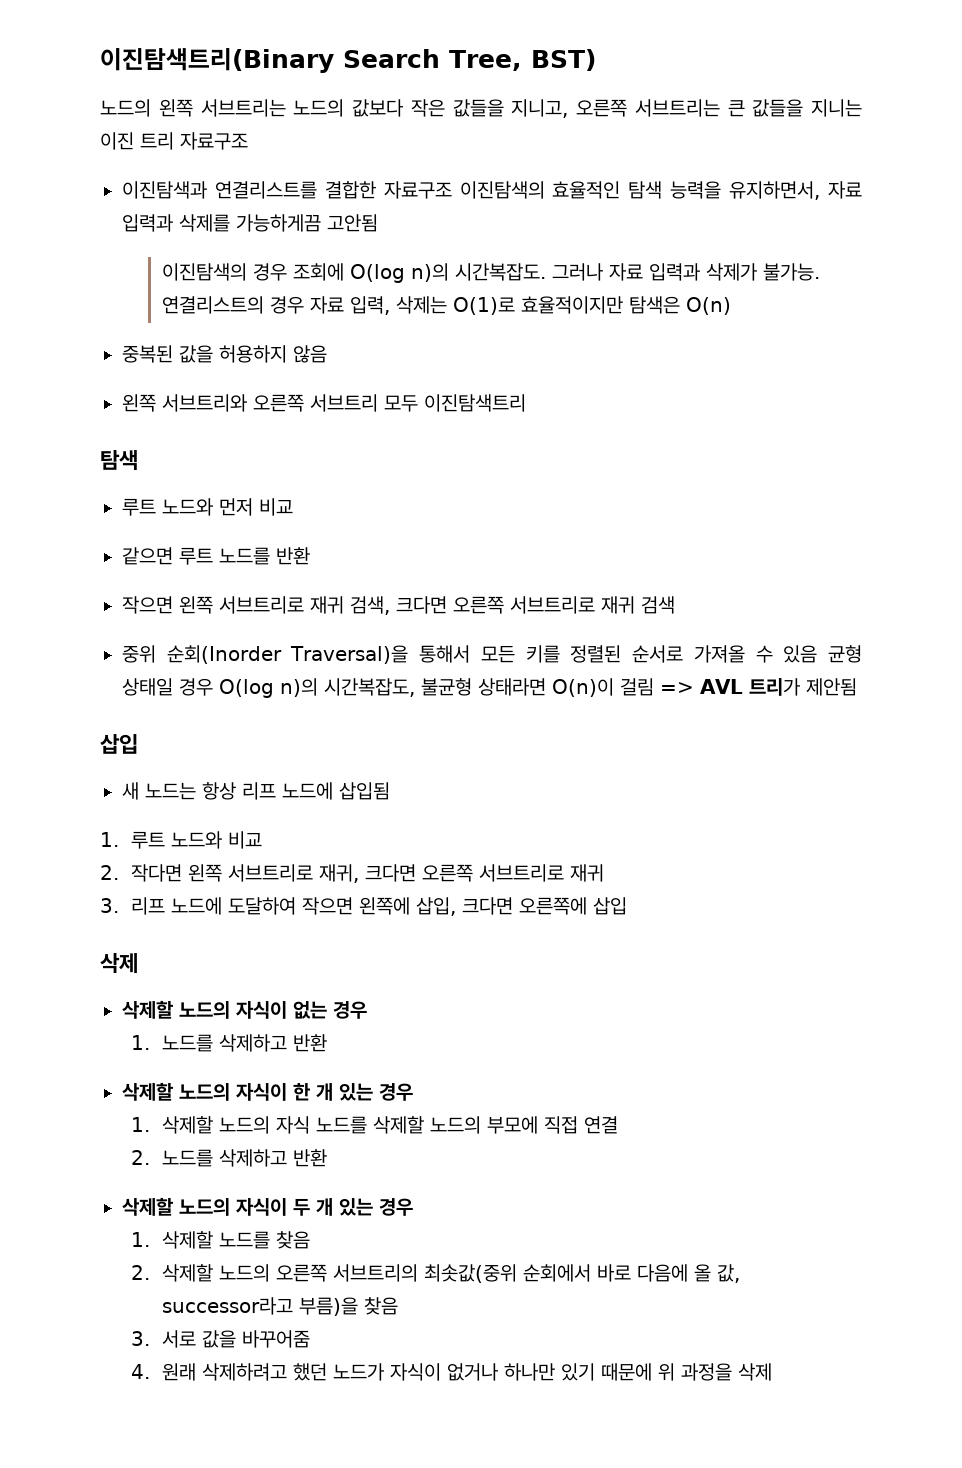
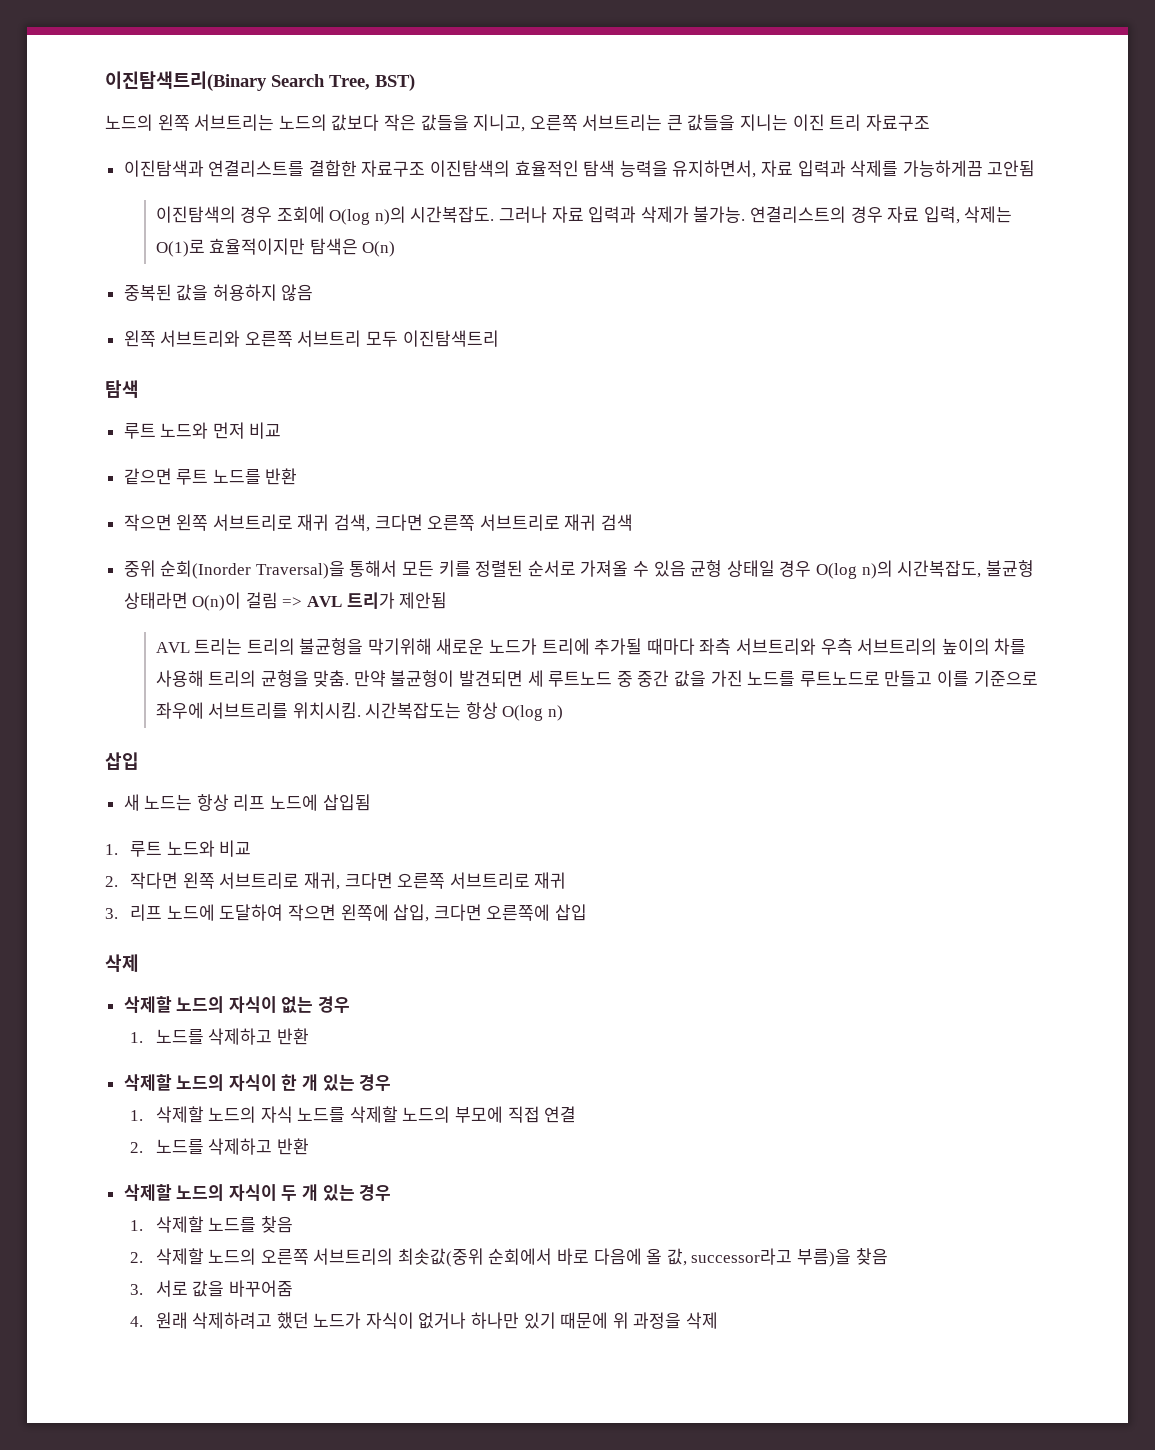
(857, 687) none -> [155,638,1027,655] [155,670,1038,687] [155,702,564,721] // AVL 트리는 트리의 불균형을 막기위해 새로운 노드가 트리에 추가될 때마다 좌측 서브트리와 우측 서브트리의 높이의 차를 사용해 트리의 균형을 맞춤. 만약 불균형이 발견되면 세 루트노드 중 중간 값을 가진 노드를 루트노드로 만들고 이를 기준으로 좌우에 서브트리를 위치시킴. 시간복잡도는 항상 O(log n)

